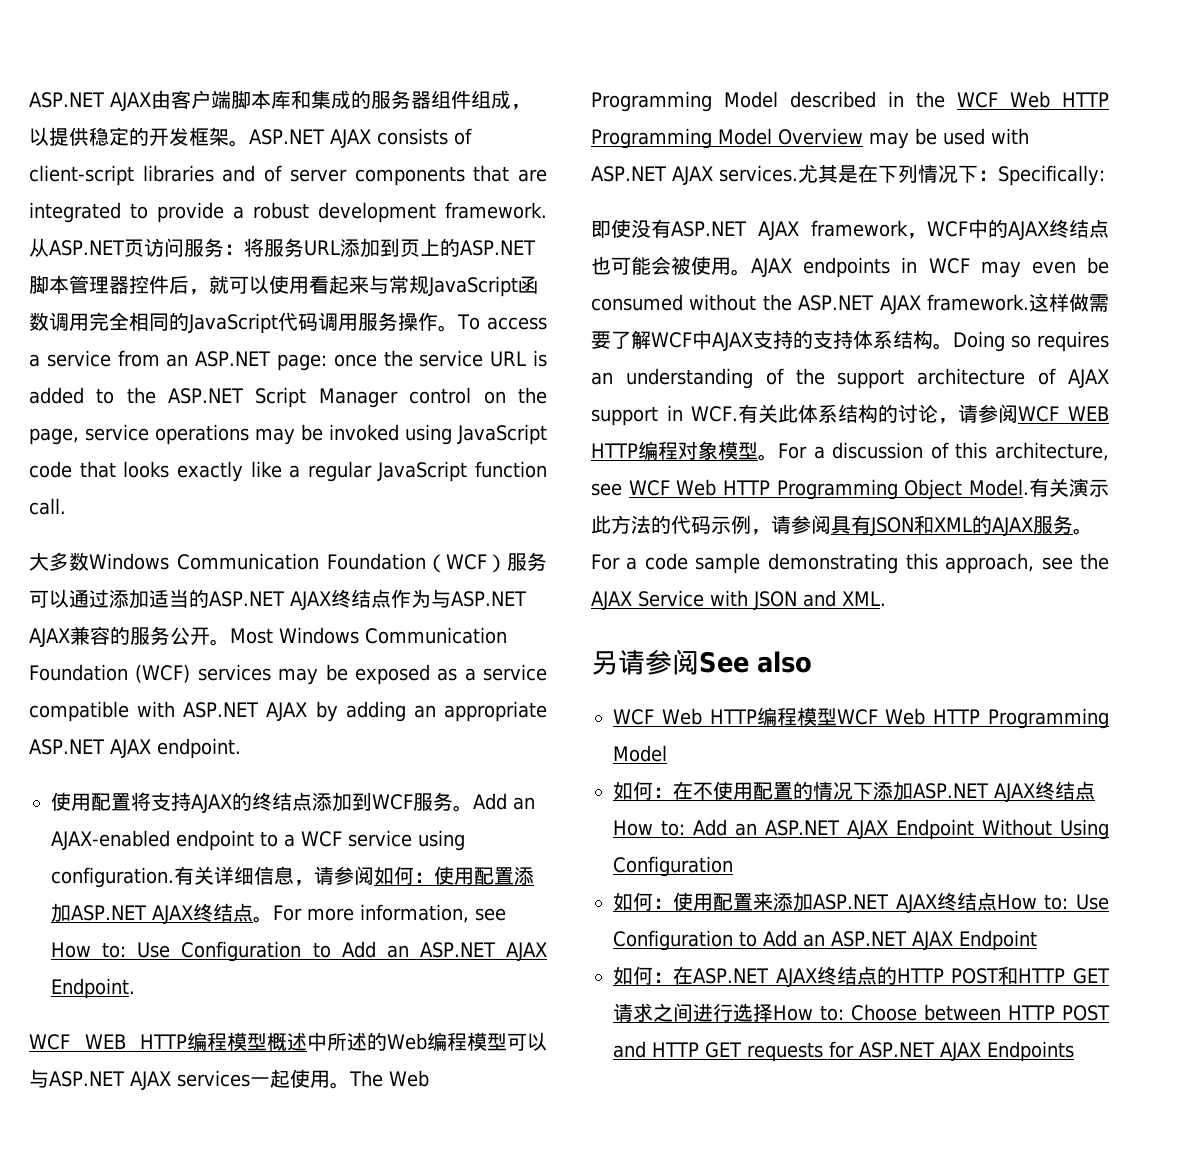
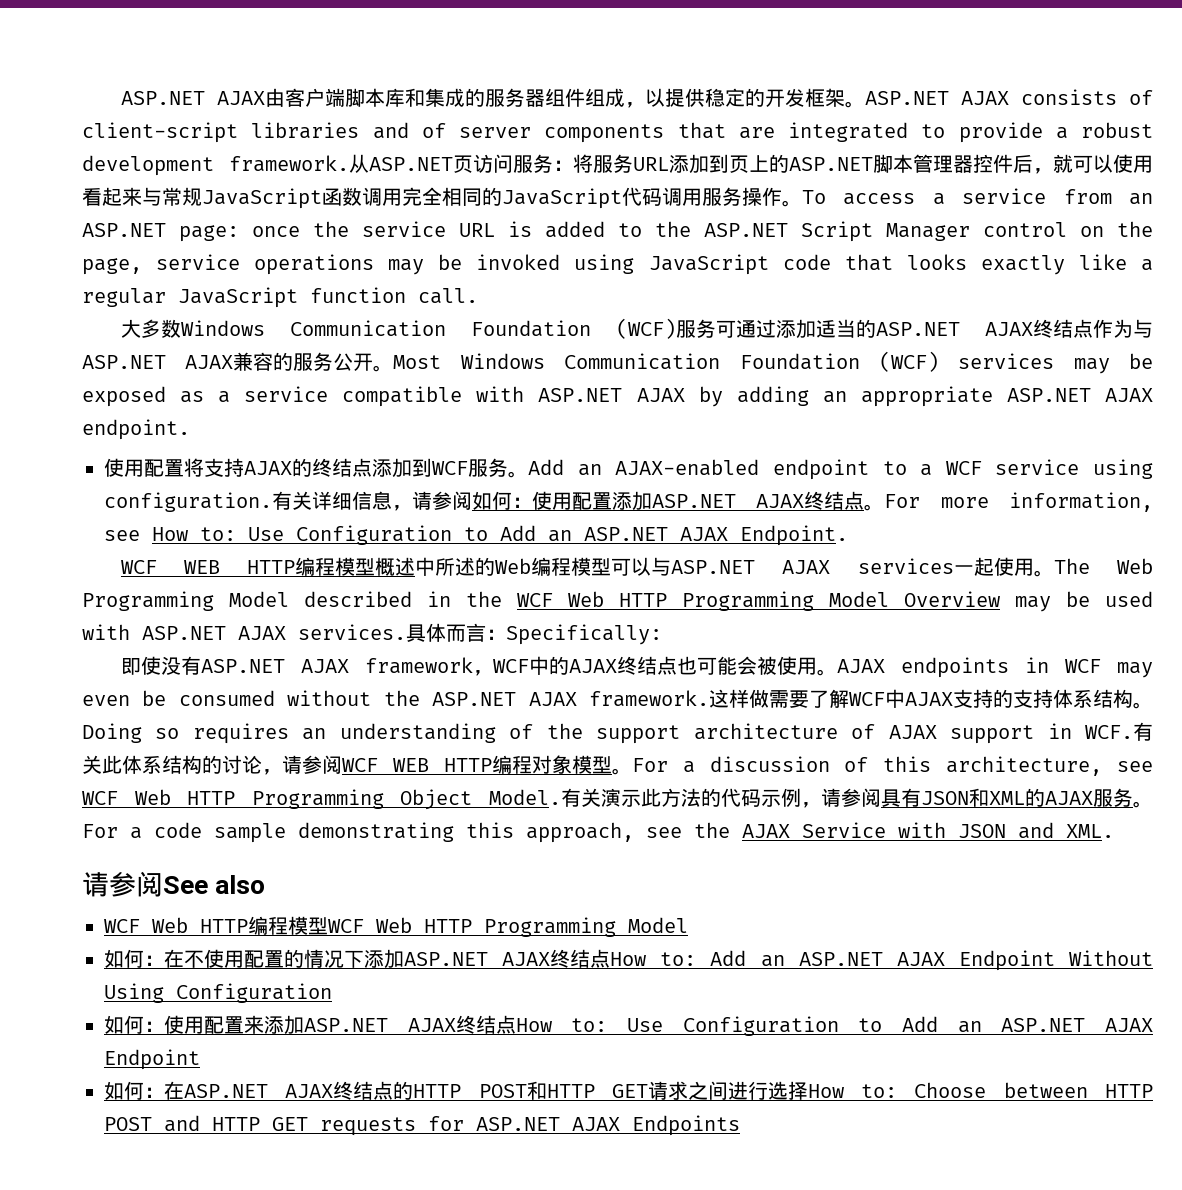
[426,552,547,573] [29,589,69,608] （WCF）服务可以 -> [615,318,736,339] (WCF)服务可
[797,164,978,183] 尤其是在下列情况下 -> [406,623,486,642] 具体而言
[591,651,618,675] 另 -> (1114, 831) none

